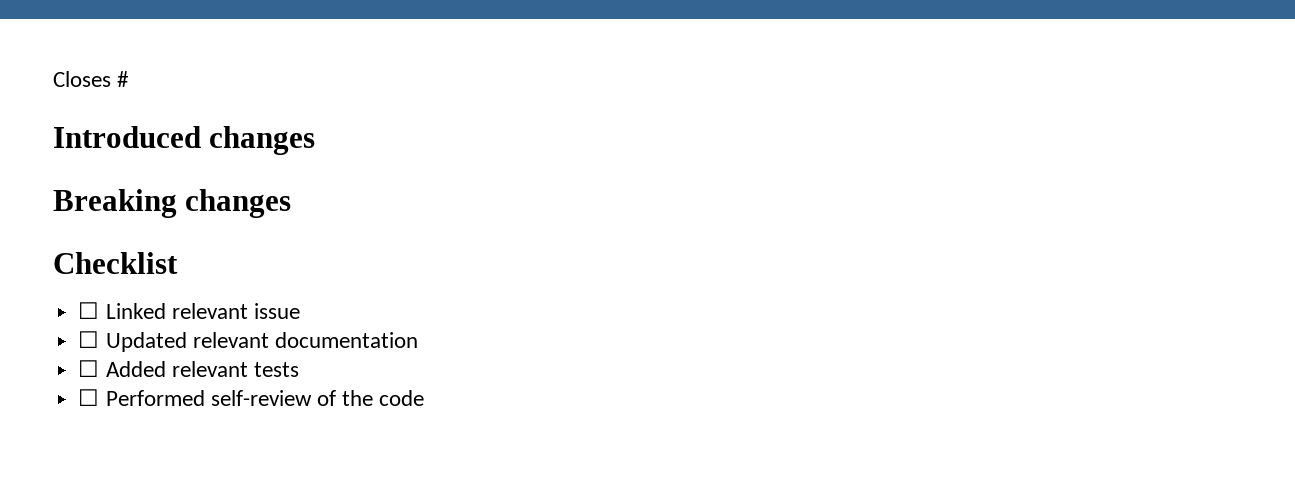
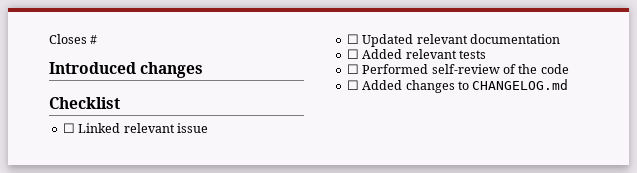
[53,189,292,218] // Breaking changes -> (204, 70) none
(425, 398) none -> [346,79,569,93] // ☐ Added changes to CHANGELOG.md

